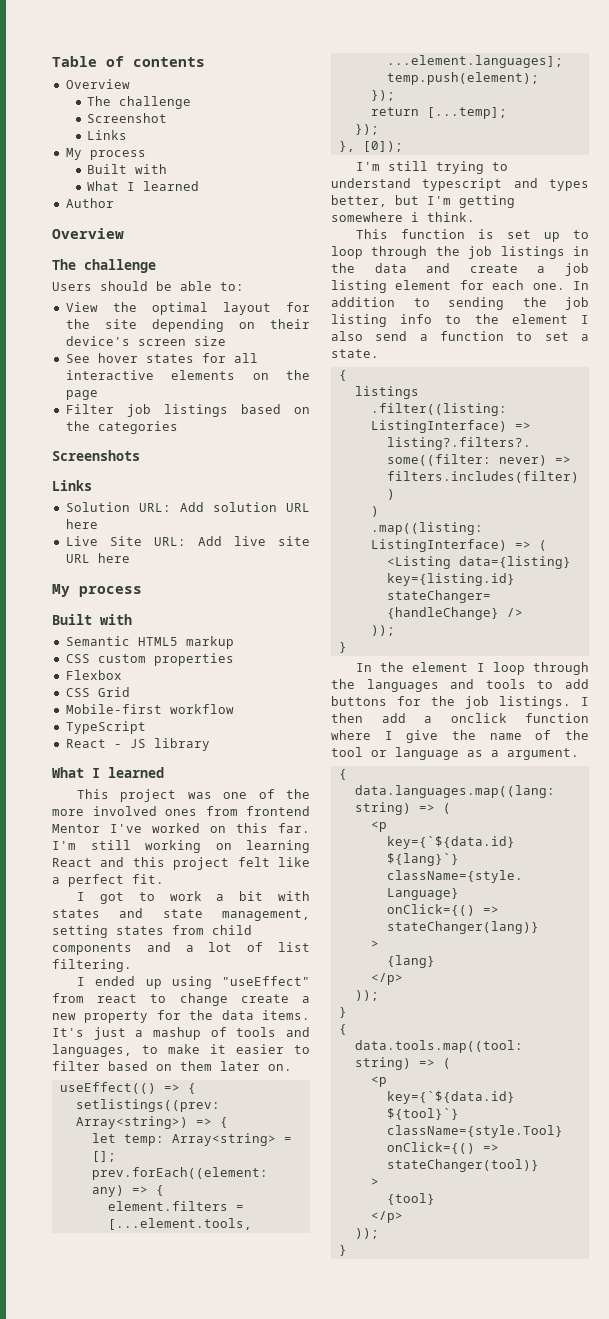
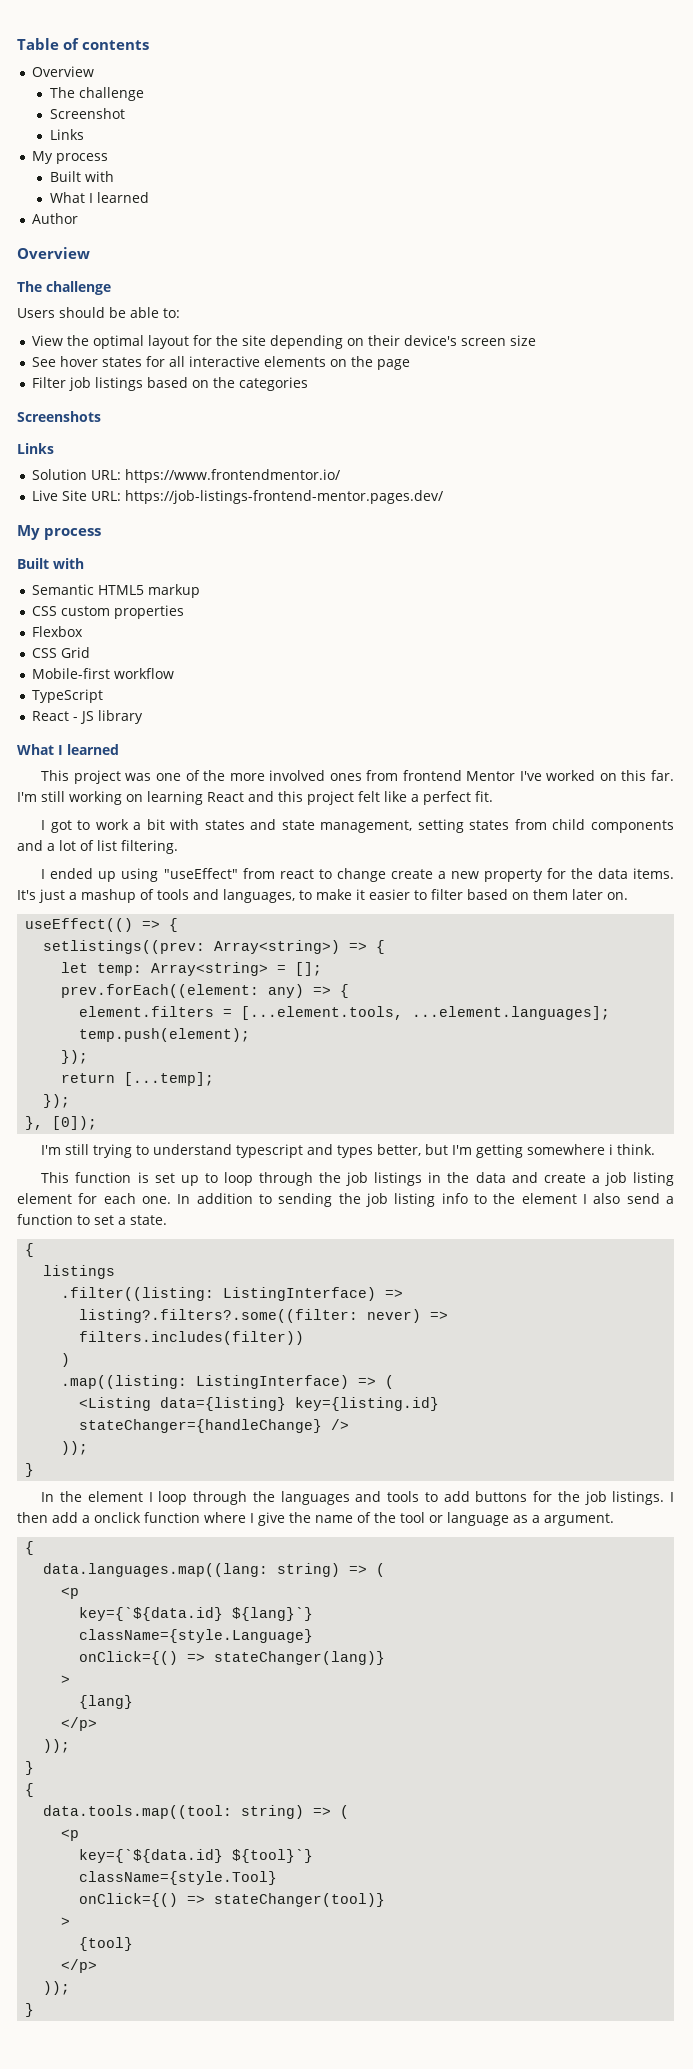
[179,502,310,512] [65,519,98,529] Add solution URL here -> [124,469,340,483] https://www.frontendmentor.io/
[197,536,310,546] [65,553,130,563] Add live site URL here -> [124,490,443,504] https://job-listings-frontend-mentor.pages.dev/

